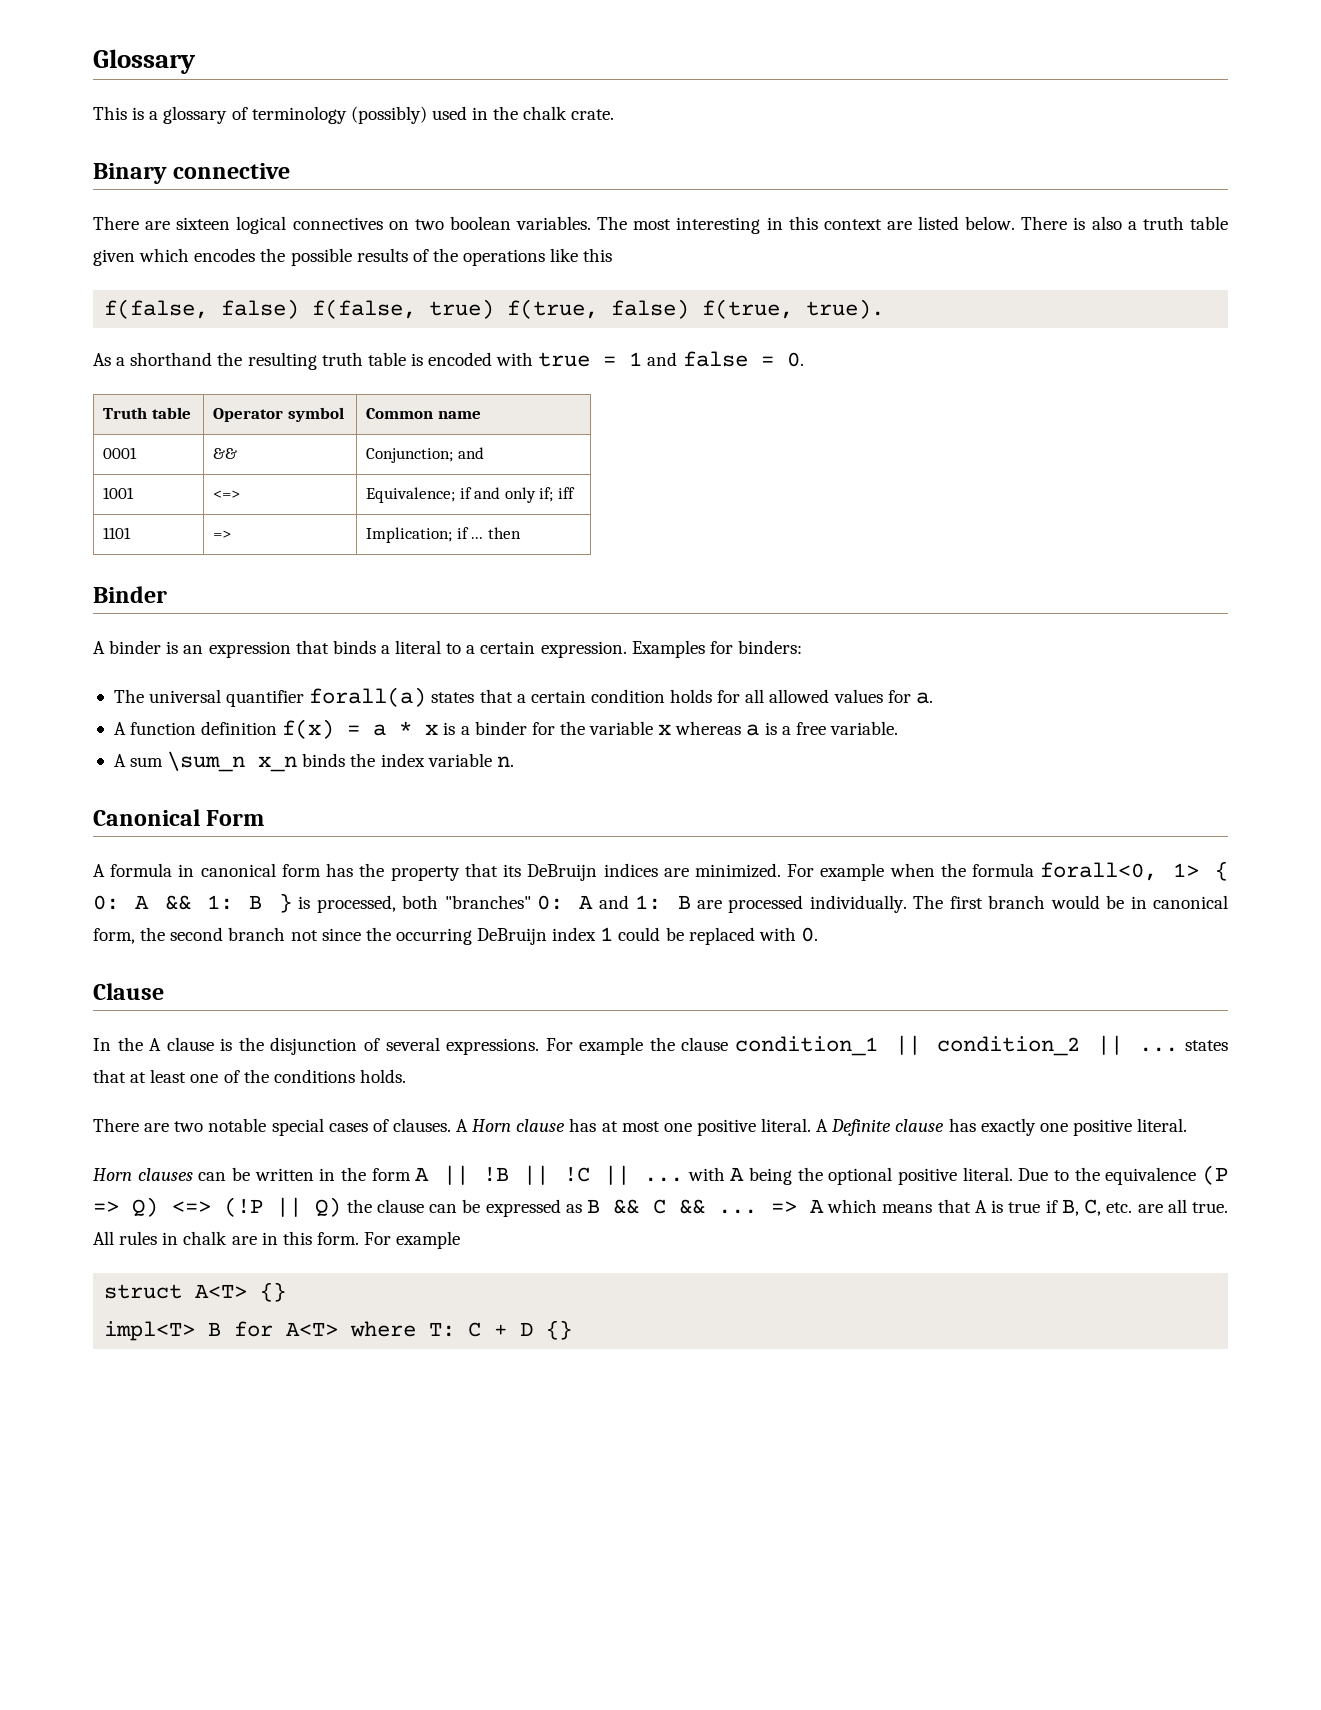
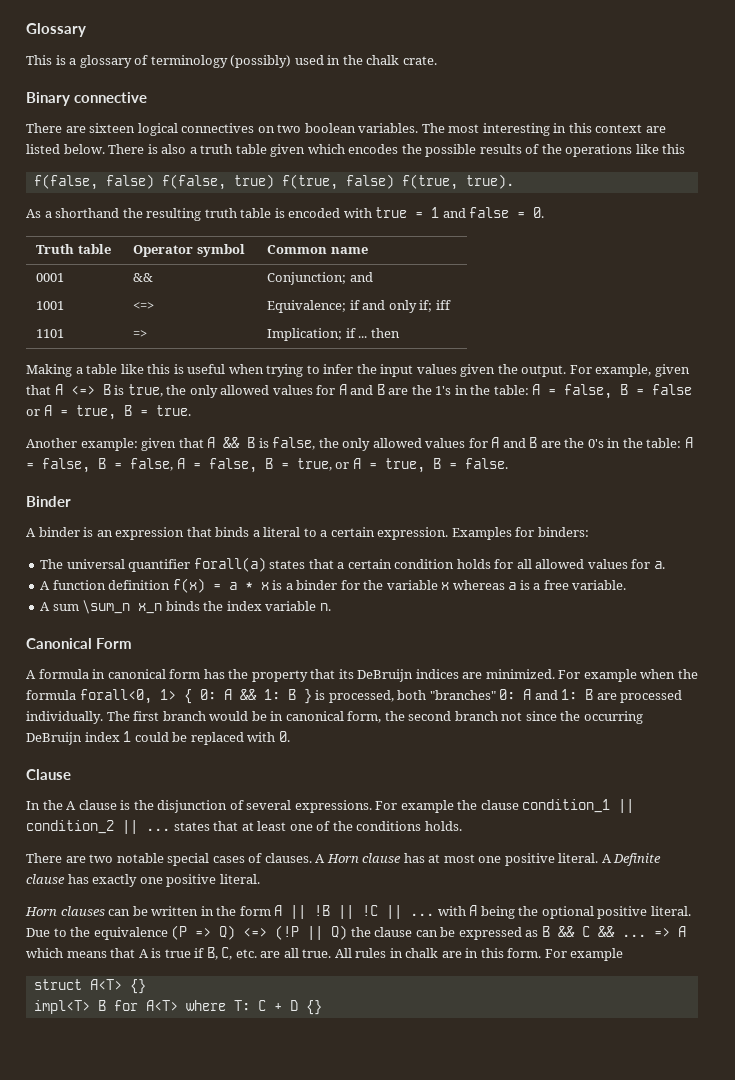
(521, 533) none -> [26,364,690,377] [26,384,693,399] [26,405,191,420] [26,437,693,451] [26,458,508,473] // Making a table like this is useful when trying to infer the input values given the output. For example, given that A <=> B is true, the only allowed values for A and B are the 1's in the table: A = false, B = false or A = true, B = true. // Another example: given that A && B is false, the only allowed values for A and B are the 0's in the table: A = false, B = false, A = false, B = true, or A = true, B = false.

